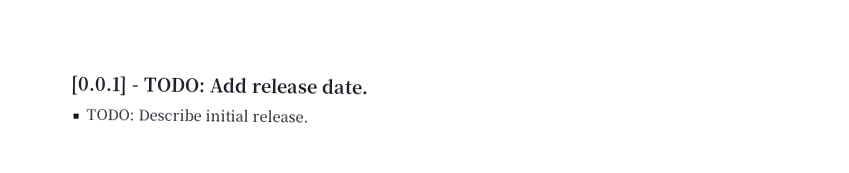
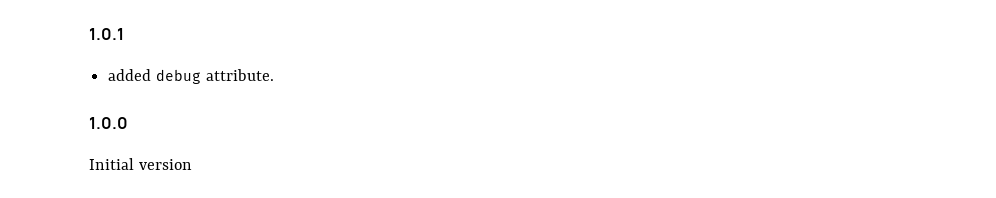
[70,75,369,96] [85,108,309,123] [0.0.1] - TODO: Add release date. // TODO: Describe initial release. -> [89,28,124,40] [108,69,274,84] [89,117,128,129] [89,158,192,170] 1.0.1 // added debug attribute. // 1.0.0 // Initial version

